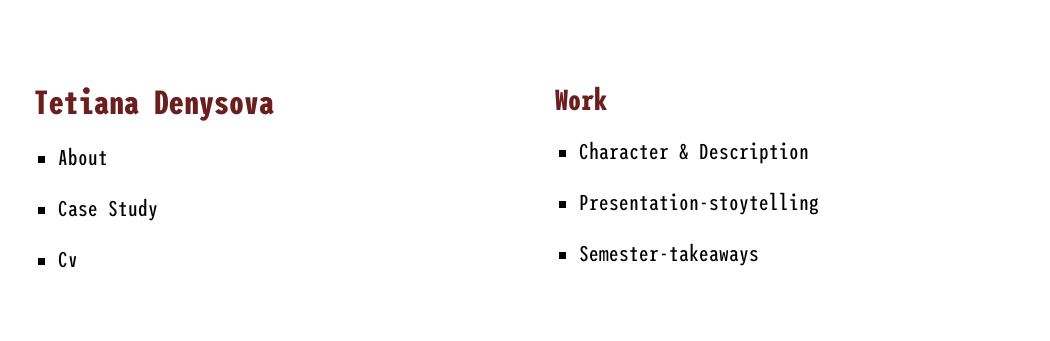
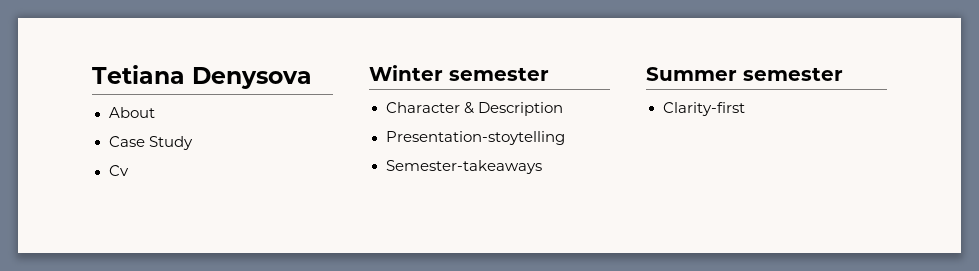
[555,86,607,111] Work -> [369,65,549,81] Winter semester
(759, 254) none -> [646,67,843,81] [662,102,745,116] // Summer semester // Clarity-first

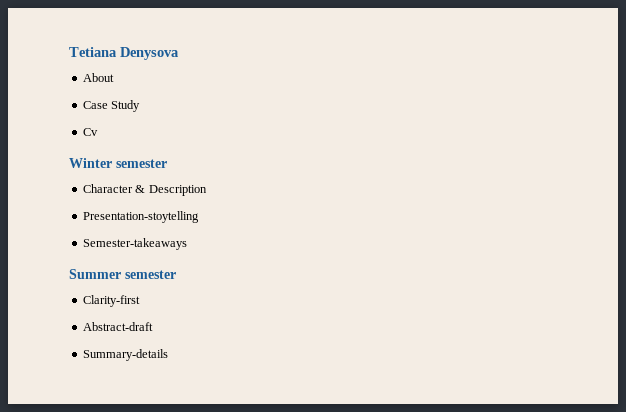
(745, 109) none -> [82,322,153,331] [82,349,168,361] // Abstract-draft // Summary-details

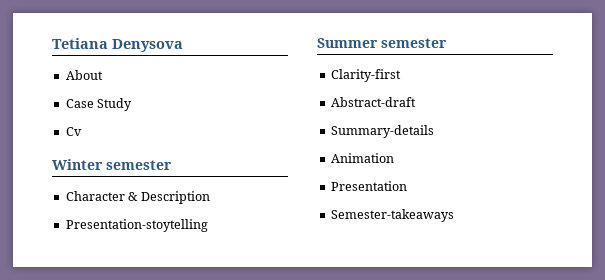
[82,238,187,250] // Semester-takeaways -> (208, 225) none
(168, 355) none -> [330,153,394,163] [330,181,407,191] [330,209,454,222] // Animation // Presentation // Semester-takeaways

